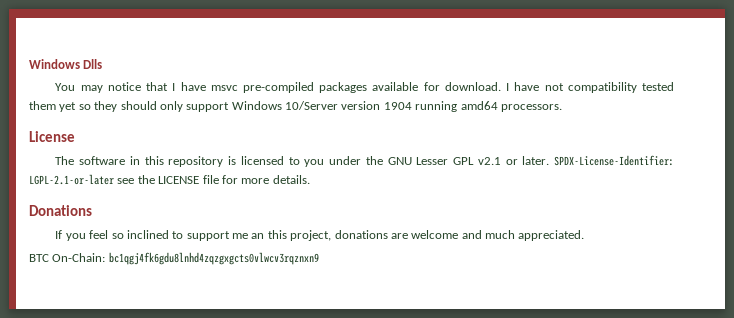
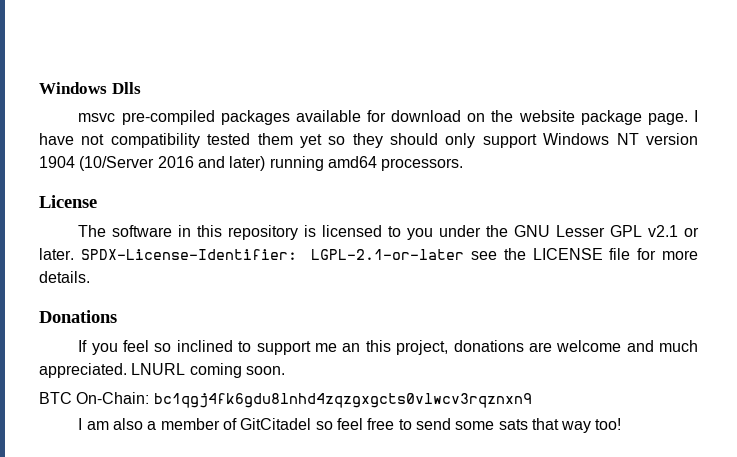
[55,82,206,93] You may notice that I have -> (141, 88) none
[444,82,501,91] download. -> [391,110,688,125] download on the website package page.
[285,101,338,110] 10/Server -> [616,133,639,145] NT
(412, 106) none -> [79,156,266,171] (10/Server 2016 and later)
(585, 235) none -> [131,363,285,378] LNURL coming soon.
(319, 258) none -> [78,418,622,433] // I am also a member of GitCitadel so feel free to send some sats that way too!

